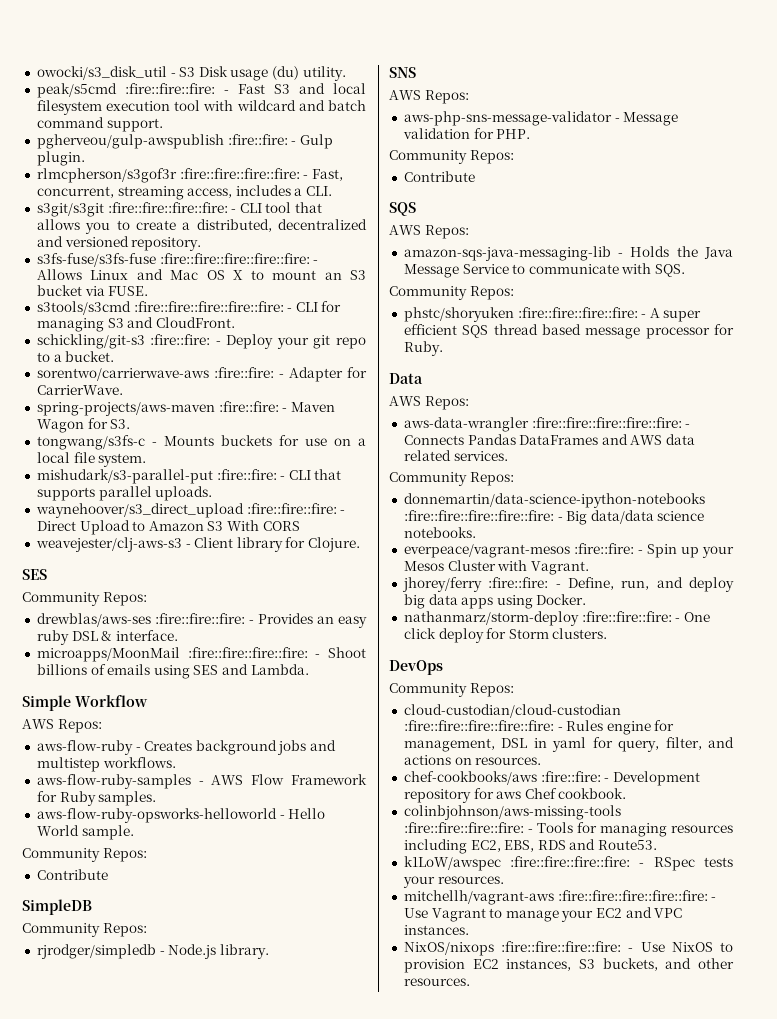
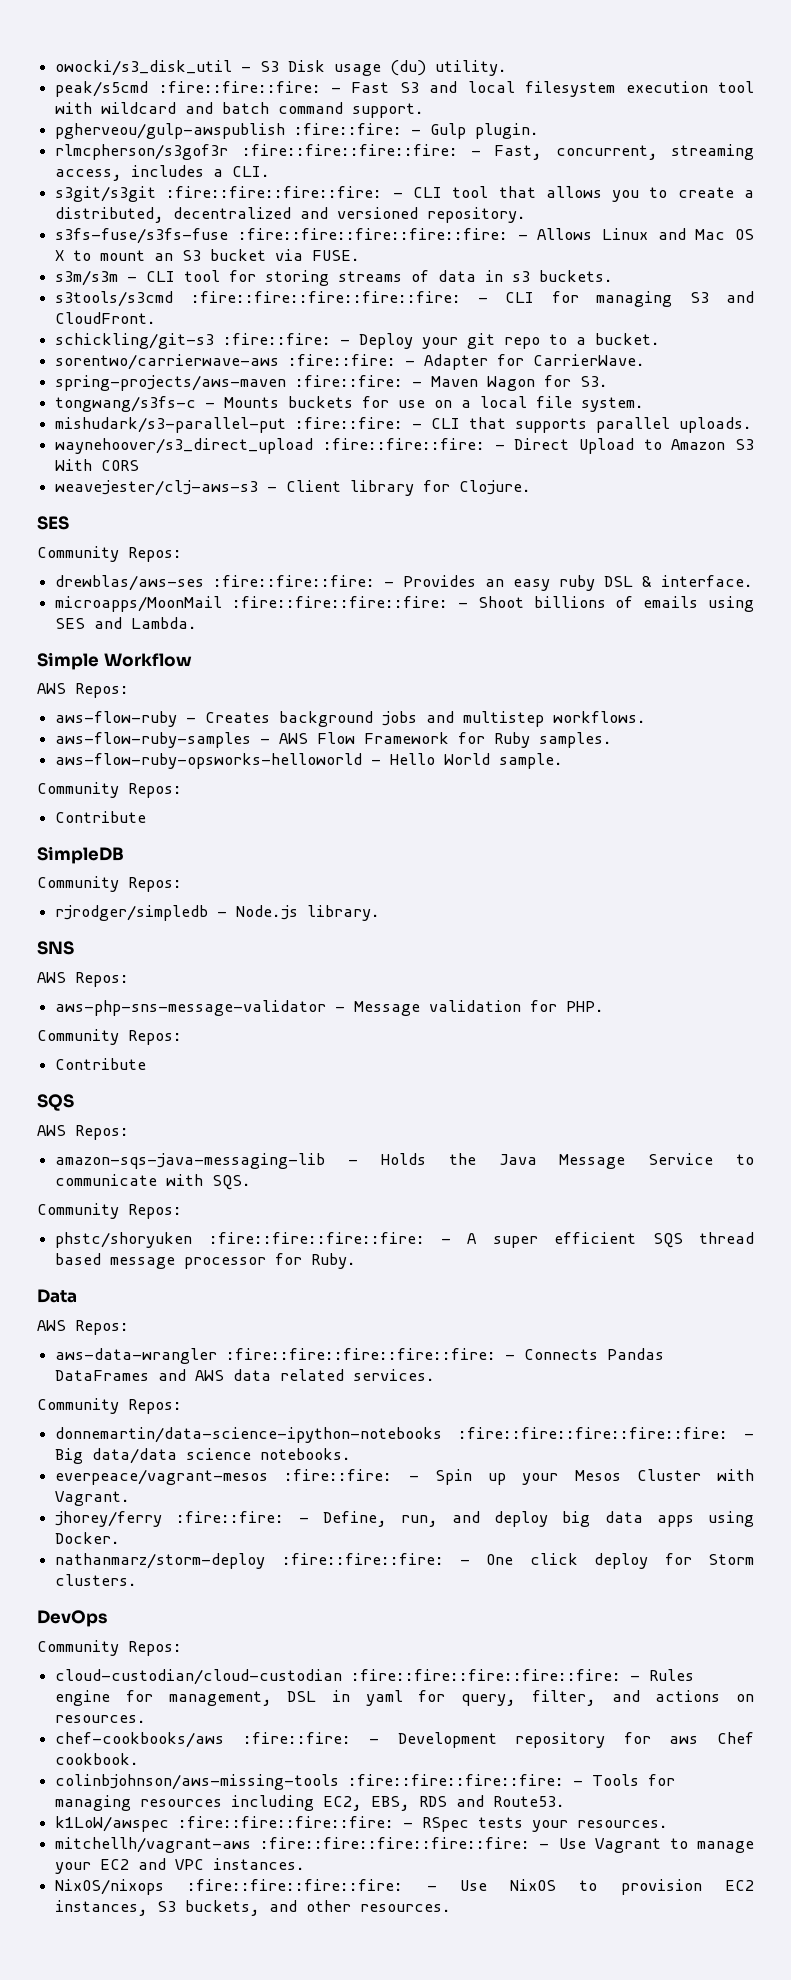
(149, 291) none -> [55,270,614,286] // s3m/s3m - CLI tool for storing streams of data in s3 buckets.

